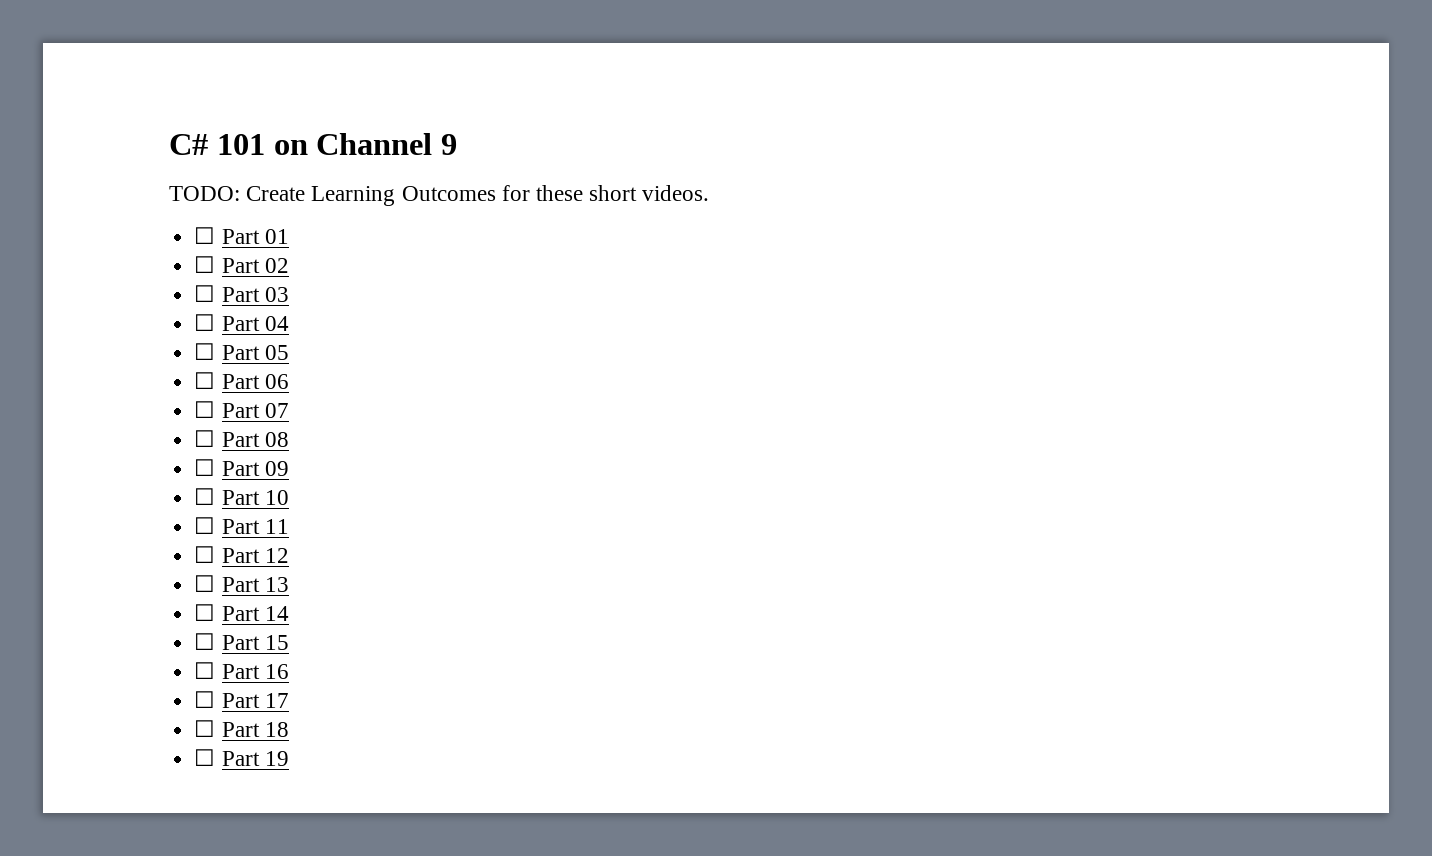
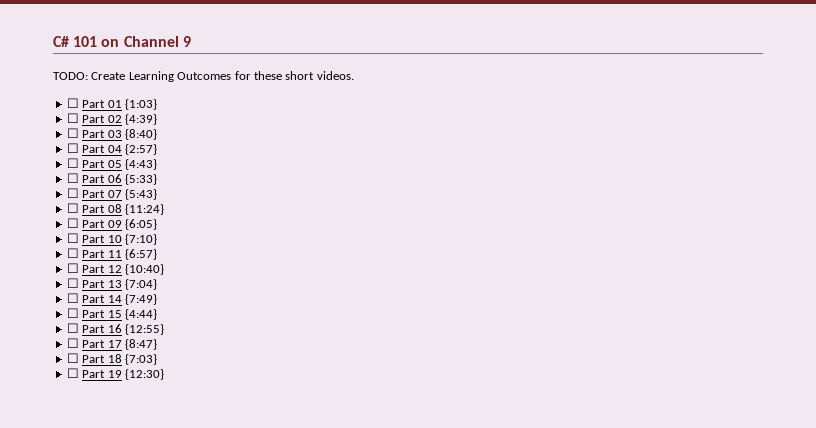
(289, 236) none -> [124,99,157,110] {1:03}
(289, 265) none -> [124,114,157,125] {4:39}
(289, 294) none -> [124,129,157,140] {8:40}
(289, 323) none -> [124,144,157,155] {2:57}
(289, 352) none -> [124,159,157,170] {4:43}
(289, 381) none -> [124,174,157,185] {5:33}
(289, 410) none -> [124,189,157,200] {5:43}
(289, 439) none -> [124,204,164,215] {11:24}
(289, 468) none -> [124,219,157,230] {6:05}
(289, 497) none -> [124,234,157,245] {7:10}
(289, 526) none -> [124,249,157,260] {6:57}
(289, 555) none -> [124,264,164,275] {10:40}
(289, 584) none -> [124,279,157,290] {7:04}
(289, 613) none -> [124,294,157,305] {7:49}
(289, 642) none -> [124,309,157,320] {4:44}
(289, 671) none -> [124,324,164,335] {12:55}
(289, 700) none -> [124,339,157,350] {8:47}
(289, 729) none -> [124,354,157,365] {7:03}
(289, 758) none -> [124,369,164,380] {12:30}

